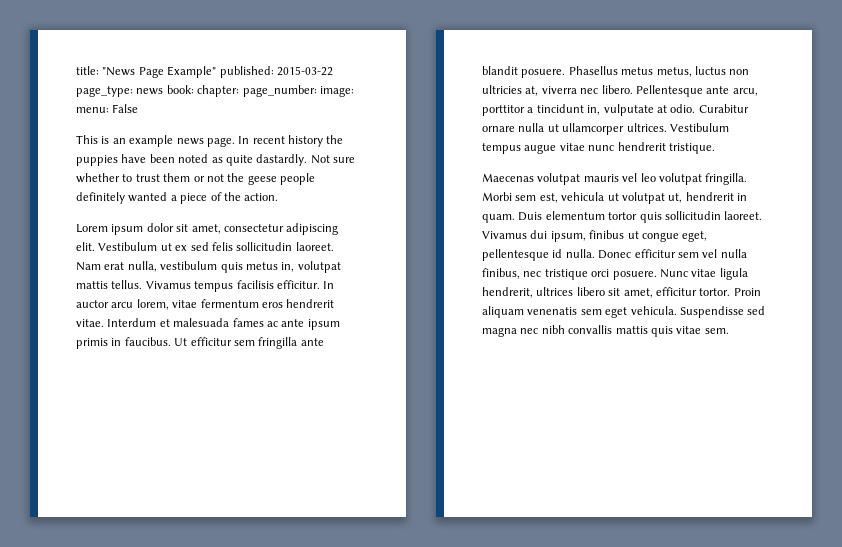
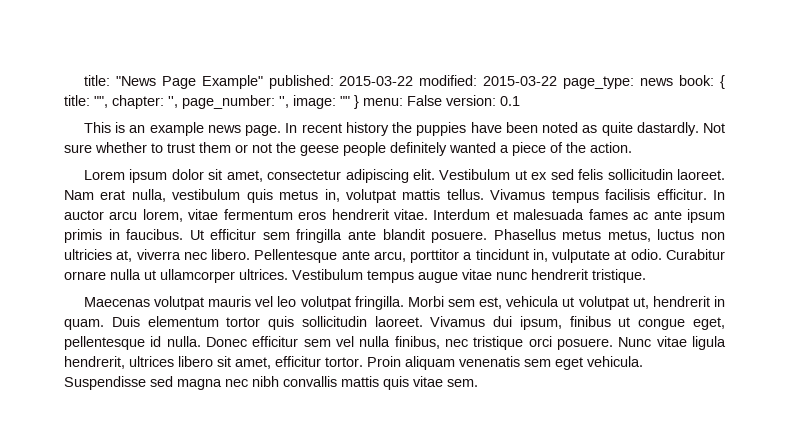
(333, 71) none -> [419,75,558,86] modified: 2015-03-22
[197,85,354,97] chapter: page_number: image: -> [720,75,726,89] [64,95,359,109] { title: "", chapter: '', page_number: '', image: "" }
(139, 108) none -> [446,95,520,106] version: 0.1

